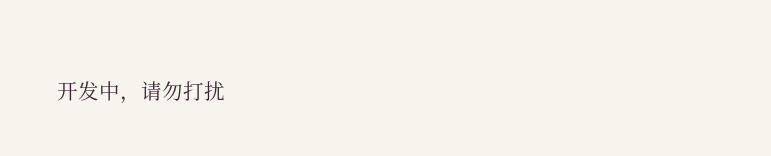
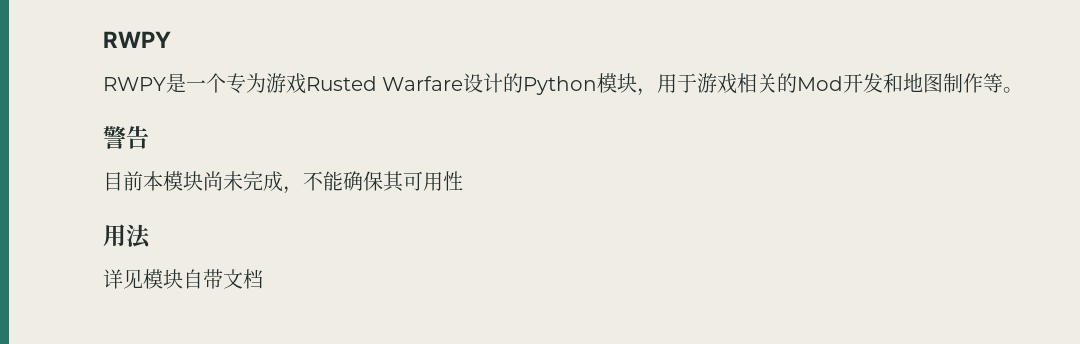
[57,81,225,104] 开发中，请勿打扰 -> [103,31,171,48] [103,73,1024,96] [103,126,149,149] [103,171,463,194] [103,224,151,249] [103,269,263,289] RWPY // RWPY是一个专为游戏Rusted Warfare设计的Python模块，用于游戏相关的Mod开发和地图制作等。 // 警告 // 目前本模块尚未完成，不能确保其可用性 // 用法 // 详见模块自带文档

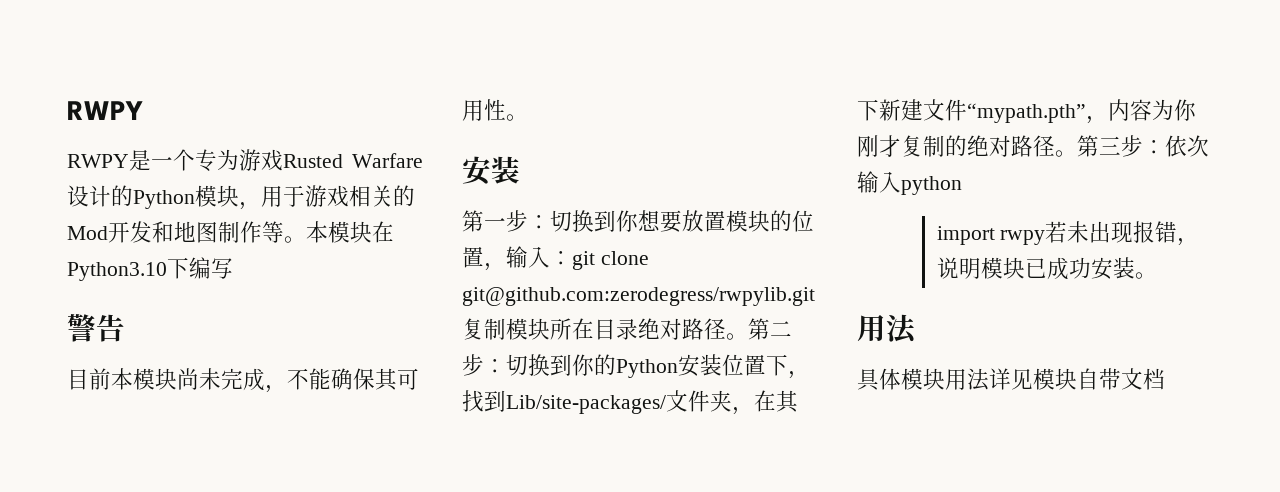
(1024, 90) none -> [306,221,394,243] [67,257,233,281] 本模块在Python3.10下编写
[103,224,151,249] // 用法 // -> [506,114,528,121] [462,156,520,185] [462,210,814,233] [462,246,649,271] [462,287,815,306] [462,318,792,340] [462,354,810,379] [462,390,799,415] [857,99,1196,124] [857,135,1209,157] [857,171,962,195] [936,221,1200,246] [936,257,1157,280] [857,314,917,344] [857,368,989,391] 。 // 安装 // 第一步：切换到你想要放置模块的位置，输入：git clone git@github.com:zerodegress/rwpylib.git复制模块所在目录绝对路径。第二步：切换到你的Python安装位置下，找到Lib/site-packages/文件夹，在其下新建文件“mypath.pth”，内容为你刚才复制的绝对路径。第三步：依次输入python // import rwpy若未出现报错，说明模块已成功安装。 // 用法 // 具体模块用法

